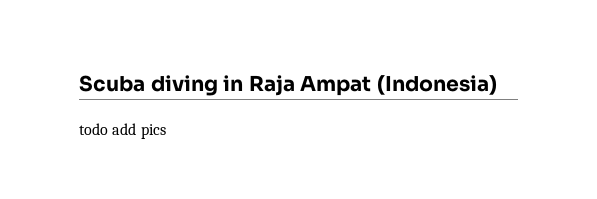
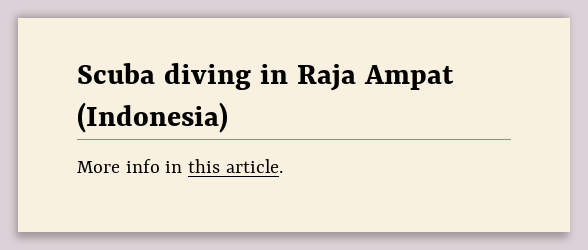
[79,123,166,139] todo add pics -> [77,159,283,173] More info in this article.

